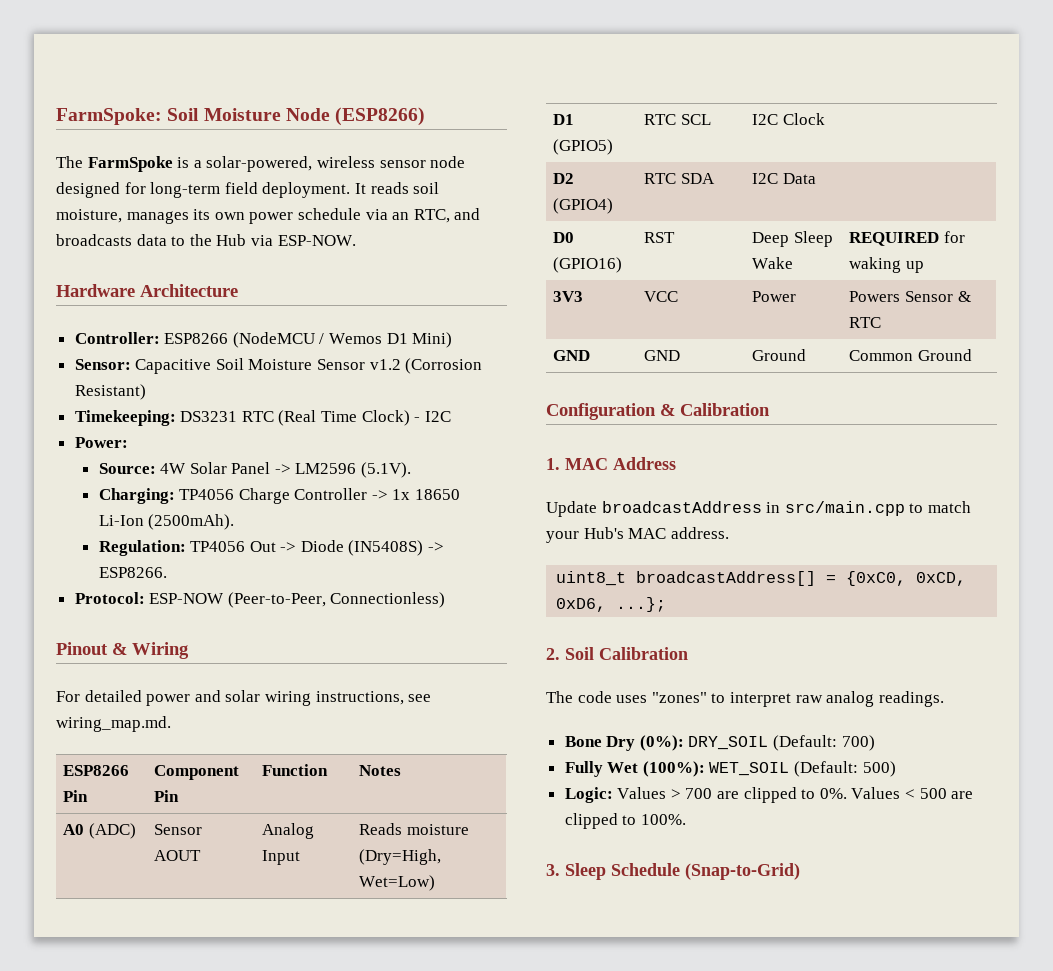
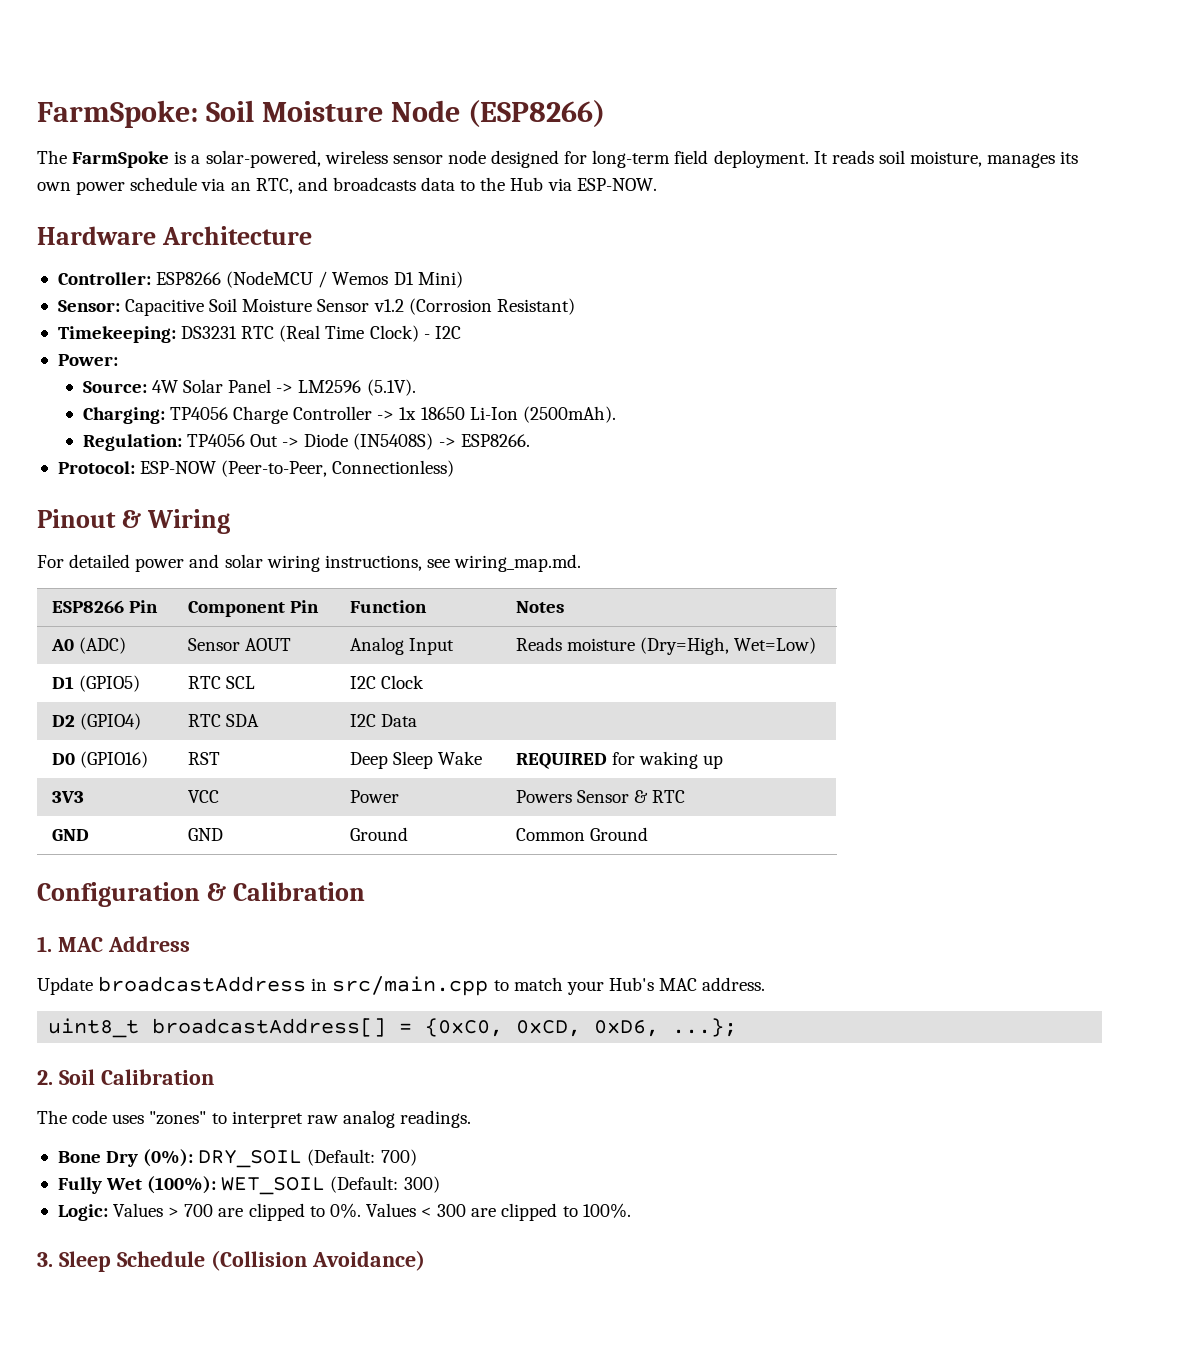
[862,761,896,777] 500) -> [403,1176,440,1193] 300)
[919,788,947,799] 500 -> [437,1204,467,1217] 300
[685,863,800,880] (Snap-to-Grid) -> [210,1250,425,1271] (Collision Avoidance)

